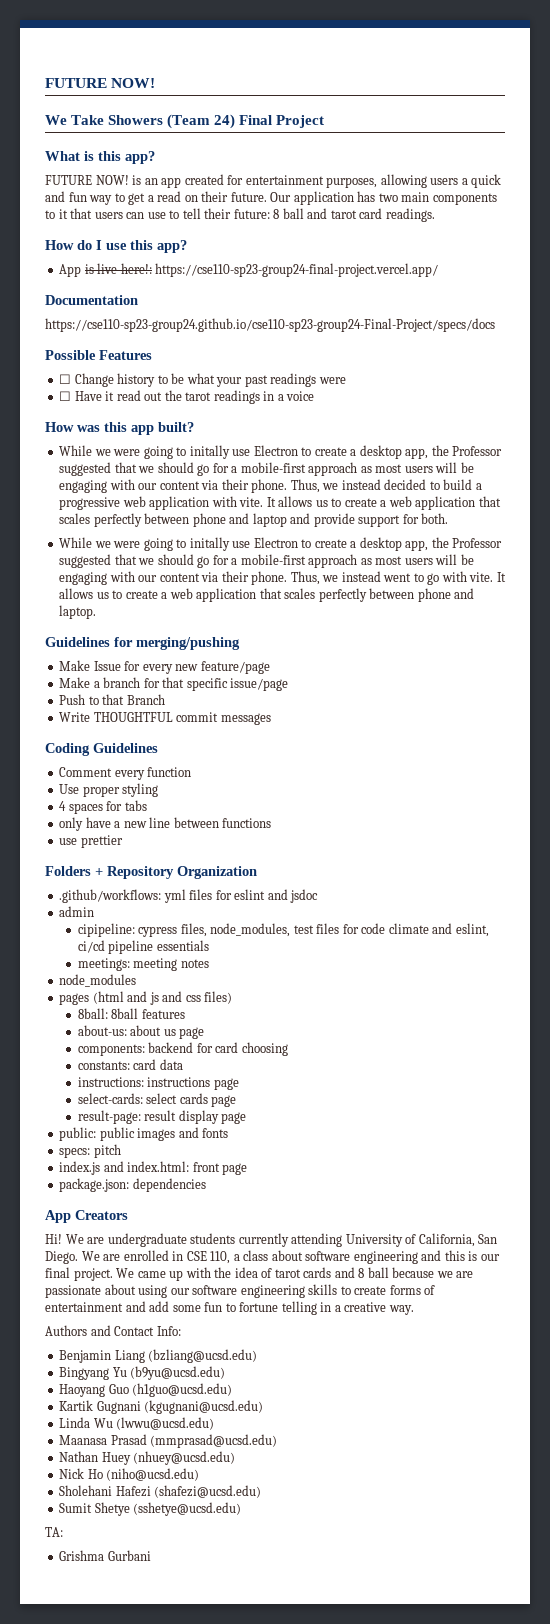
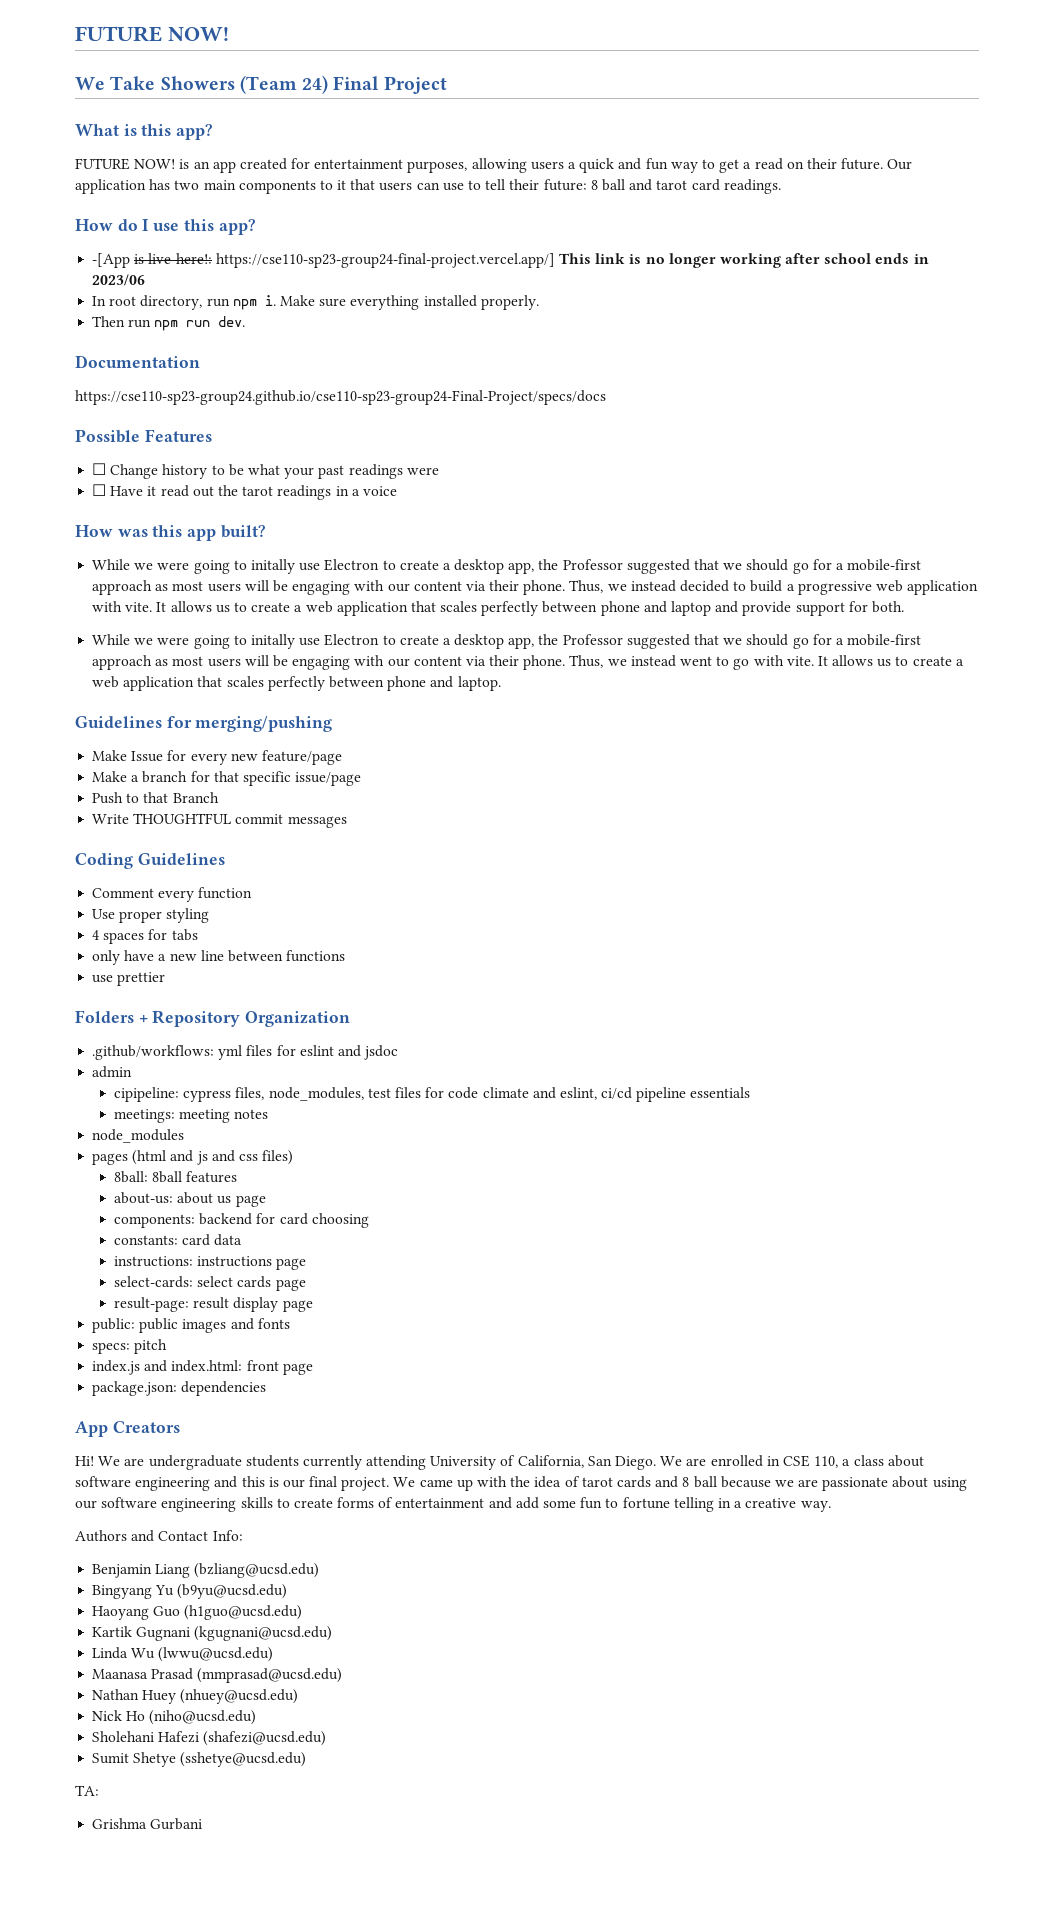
[59,264,82,277] App -> [92,253,131,268] -[App
[155,263,439,277] https://cse110-sp23-group24-final-project.vercel.app/ -> [215,253,929,268] [92,274,146,286] [92,295,539,310] [92,316,246,331] https://cse110-sp23-group24-final-project.vercel.app/] This link is no longer working after school ends in 2023/06 // In root directory, run npm i. Make sure everything installed properly. // Then run npm run dev.

